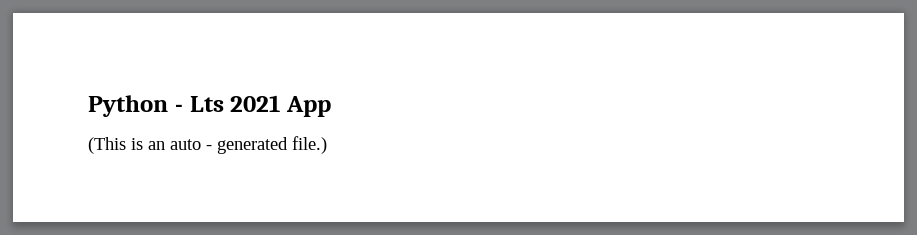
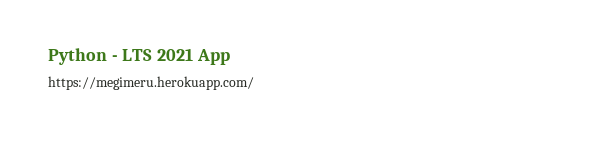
[189,96,224,112] Lts -> [122,49,153,61] LTS
[88,136,327,154] (This is an auto - generated file.) -> [48,76,254,90] https://megimeru.herokuapp.com/

